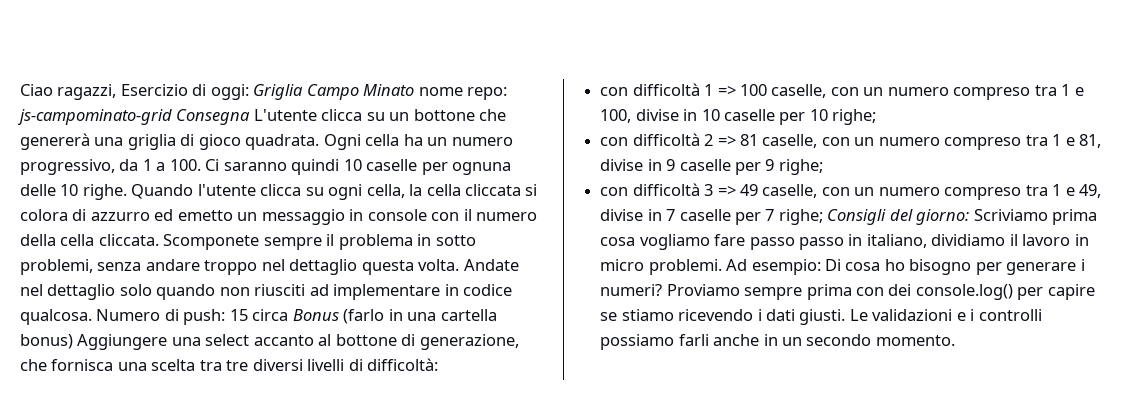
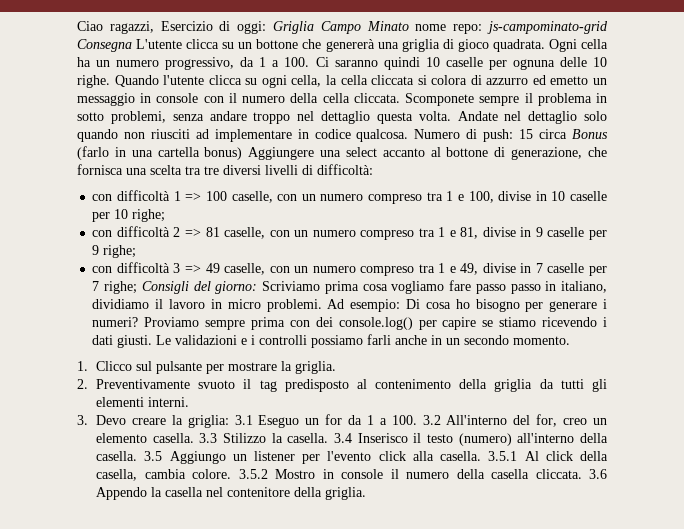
(955, 340) none -> [77,361,337,374] [77,379,607,392] [96,397,190,407] [77,414,607,428] [96,433,608,446] [96,451,608,464] [96,469,608,481] [96,487,367,500] // 1. Clicco sul pulsante per mostrare la griglia. // 2. Preventivamente svuoto il tag predisposto al contenimento della griglia da tutti gli elementi interni. // 3. Devo creare la griglia: 3.1 Eseguo un for da 1 a 100. 3.2 All'interno del for, creo un elemento casella. 3.3 Stilizzo la casella. 3.4 Inserisco il testo (numero) all'interno della casella. 3.5 Aggiungo un listener per l'evento click alla casella. 3.5.1 Al click della casella, cambia colore. 3.5.2 Mostro in console il numero della casella cliccata. 3.6 Appendo la casella nel contenitore della griglia.

